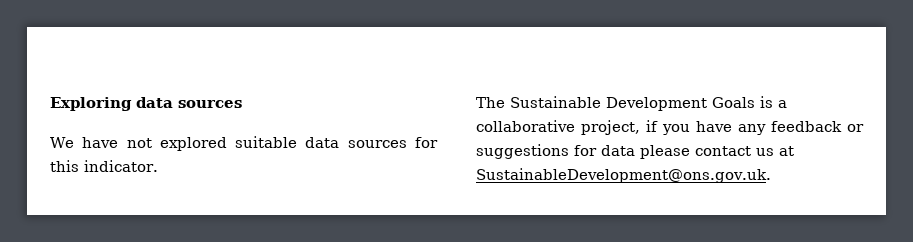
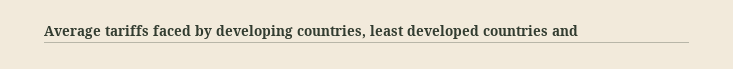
[50,97,242,111] [50,136,438,151] [50,160,158,172] [476,96,787,111] [476,120,864,135] [476,144,794,159] [476,168,771,183] Exploring data sources // We have not explored suitable data sources for this indicator. // The Sustainable Development Goals is a collaborative project, if you have any feedback or suggestions for data please contact us at SustainableDevelopment@ons.gov.uk. -> [44,25,578,39] Average tariffs faced by developing countries, least developed countries and

